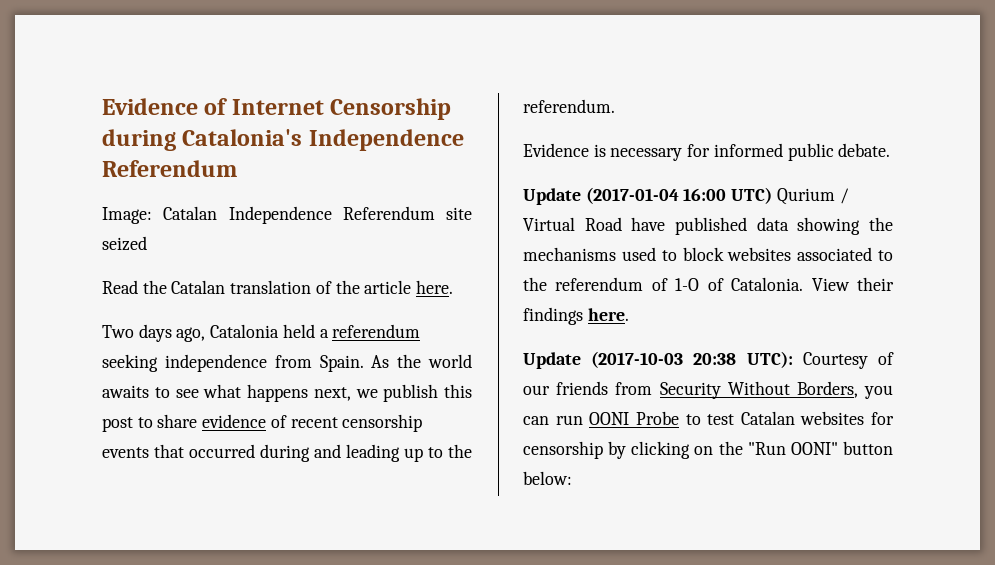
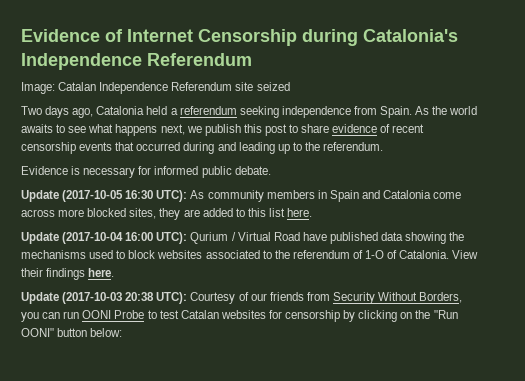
[102,280,454,294] // Read the Catalan translation of the article here. -> (290, 86) none
[585,187,773,204] (2017-01-04 16:00 UTC) -> [62,190,462,202] [21,208,313,220] [21,232,188,244] (2017-10-05 16:30 UTC): As community members in Spain and Catalonia come across more blocked sites, they are added to this list here. // Update (2017-10-04 16:00 UTC):

